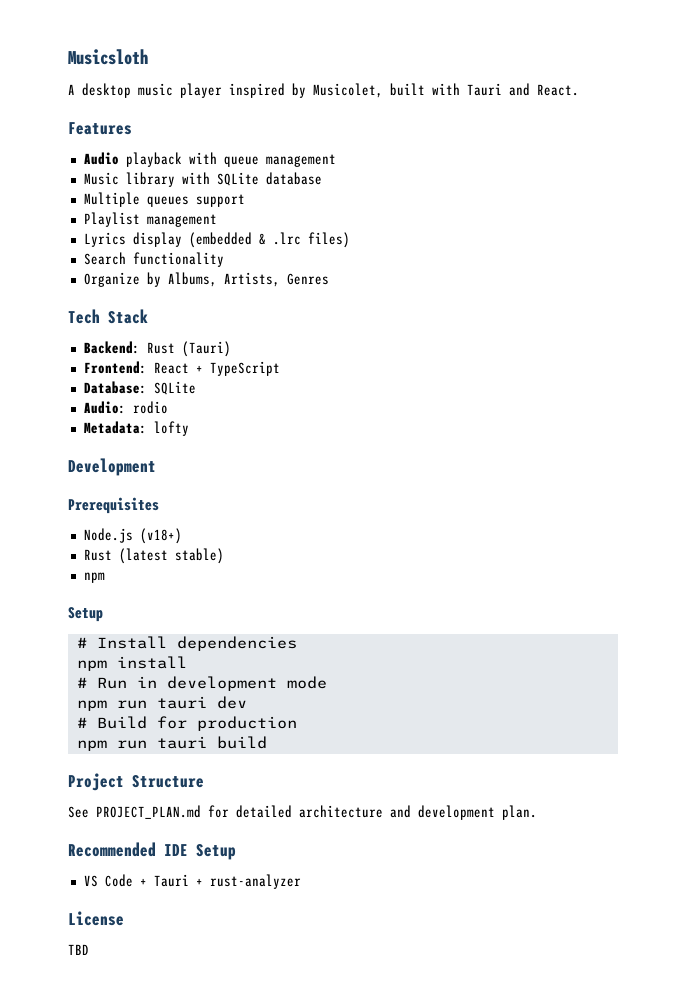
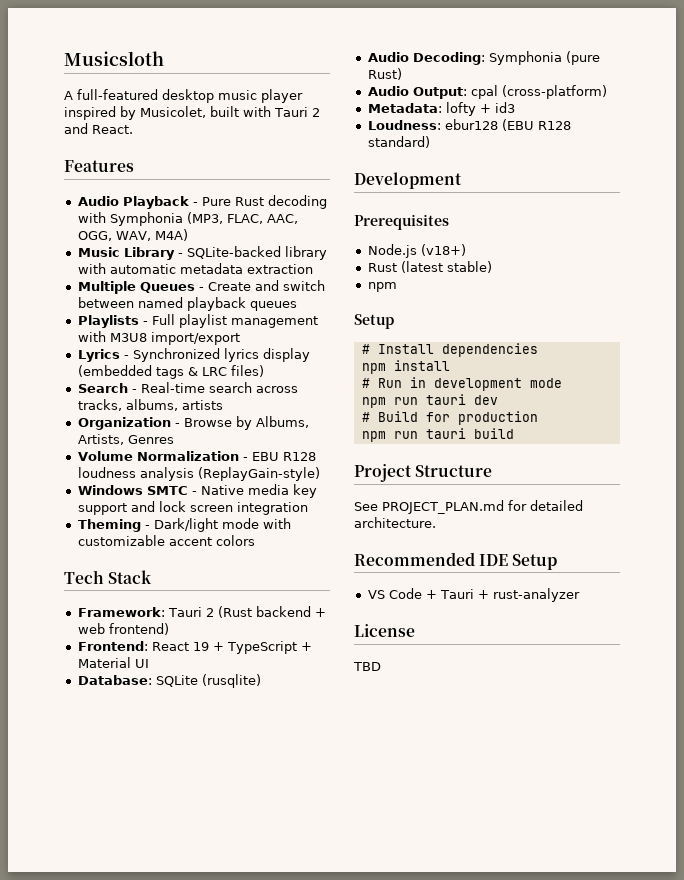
(75, 89) none -> [77,89,158,100] full-featured
(502, 89) none -> [311,108,320,117] 2
[125,152,336,167] [83,172,322,187] [83,192,245,207] [83,212,217,227] [83,232,350,248] [83,252,224,267] [83,272,329,287] [68,309,148,324] [83,341,231,357] playback with queue management // Music library with SQLite database // Multiple queues support // Playlist management // Lyrics display (embedded & .lrc files) // Search functionality // Organize by Albums, Artists, Genres // Tech Stack // Backend: Rust (Tauri) -> [122,195,327,209] [77,212,298,226] [77,229,188,241] [77,246,327,260] [77,263,313,274] [77,280,325,294] [77,297,297,311] [77,314,318,328] [77,331,240,345] [77,348,310,362] [77,365,264,379] [77,382,298,393] [77,399,223,411] [77,416,309,430] [77,434,174,445] [77,451,316,461] [77,467,320,481] [77,484,317,498] [77,501,308,515] [77,518,291,532] [77,535,255,546] [64,570,153,584] [77,606,326,618] [77,623,169,635] Playback - Pure Rust decoding with Symphonia (MP3, FLAC, AAC, OGG, WAV, M4A) // Music Library - SQLite-backed library with automatic metadata extraction // Multiple Queues - Create and switch between named playback queues // Playlists - Full playlist management with M3U8 import/export // Lyrics - Synchronized lyrics display (embedded tags & LRC files) // Search - Real-time search across tracks, albums, artists // Organization - Browse by Albums, Artists, Genres // Volume Normalization - EBU R128 loudness analysis (ReplayGain-style) // Windows SMTC - Native media key support and lock screen integration // Theming - Dark/light mode with customizable accent colors // Tech Stack // Framework: Tauri 2 (Rust backend + web frontend)
(189, 368) none -> [192,642,209,651] 19
(280, 368) none -> [300,642,312,651] [77,657,149,668] + Material UI
[83,401,168,414] [83,421,189,436] // Audio: rodio // Metadata: lofty -> [201,674,261,688] [367,51,600,65] [367,68,402,80] [367,85,607,99] [367,102,515,116] [367,119,571,131] [367,136,430,148] (rusqlite) // Audio Decoding: Symphonia (pure Rust) // Audio Output: cpal (cross-platform) // Metadata: lofty + id3 // Loudness: ebur128 (EBU R128 standard)
[299,805,537,820] architecture and development plan. -> [354,517,436,528] architecture.

